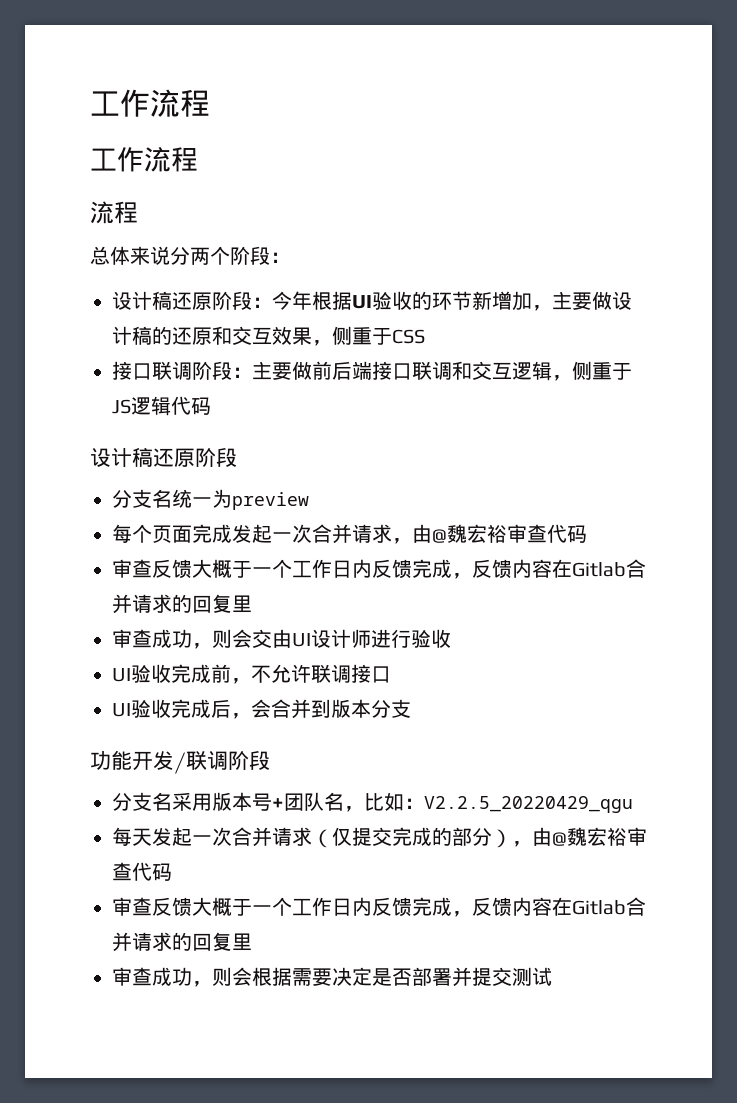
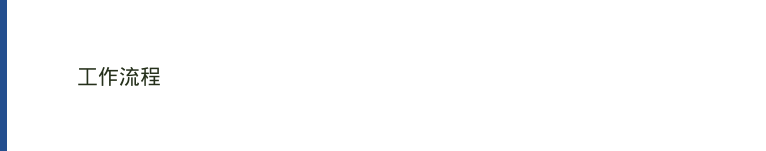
[90,89,210,117] [90,147,198,172] [90,201,138,224] [90,246,290,265] [112,291,632,311] [112,326,425,346] [112,361,632,381] [112,396,211,416] [90,447,237,468] [112,489,309,510] [112,524,587,544] [112,559,646,579] [112,594,252,614] [112,629,451,649] [112,664,391,684] [112,699,411,719] [90,750,270,774] [112,792,633,813] [112,827,647,848] [112,862,172,881] [112,897,646,917] [112,932,252,952] [112,967,552,987] 工作流程 // 工作流程 // 流程 // 总体来说分两个阶段： // 设计稿还原阶段：今年根据UI验收的环节新增加，主要做设计稿的还原和交互效果，侧重于CSS // 接口联调阶段：主要做前后端接口联调和交互逻辑，侧重于JS逻辑代码 // 设计稿还原阶段 // 分支名统一为preview // 每个页面完成发起一次合并请求，由@魏宏裕审查代码 // 审查反馈大概于一个工作日内反馈完成，反馈内容在Gitlab合并请求的回复里 // 审查成功，则会交由UI设计师进行验收 // UI验收完成前，不允许联调接口 // UI验收完成后，会合并到版本分支 // 功能开发/联调阶段 // 分支名采用版本号+团队名，比如：V2.2.5_20220429_qgu // 每天发起一次合并请求（仅提交完成的部分），由@魏宏裕审查代码 // 审查反馈大概于一个工作日内反馈完成，反馈内容在Gitlab合并请求的回复里 // 审查成功，则会根据需要决定是否部署并提交测试 -> [77,66,161,86] 工作流程

